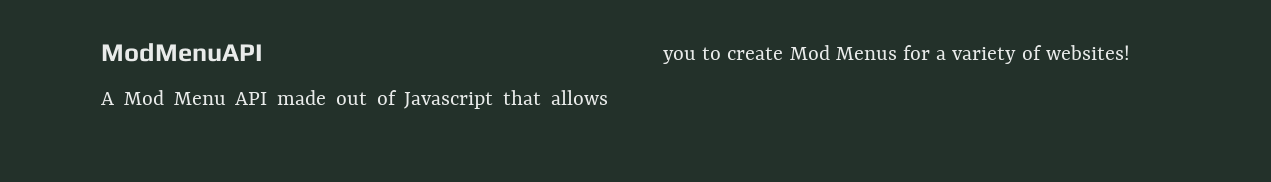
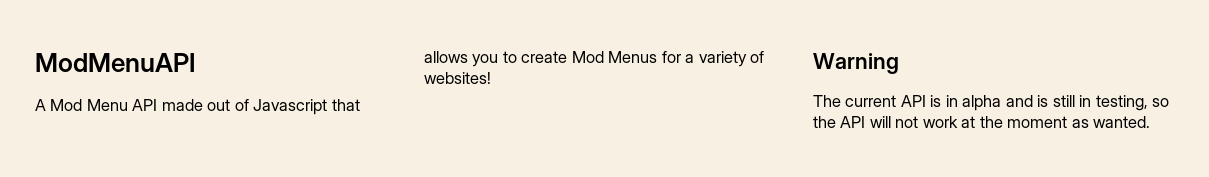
(1130, 52) none -> [813,53,899,74] [813,95,1170,111] [813,116,1151,128] // Warning // The current API is in alpha and is still in testing, so the API will not work at the moment as wanted.

